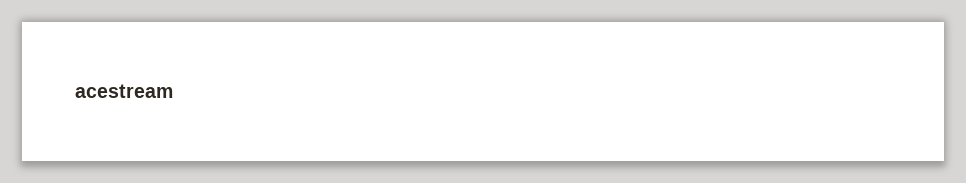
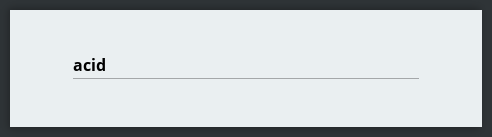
[75,84,173,98] acestream -> [73,58,106,71] acid

